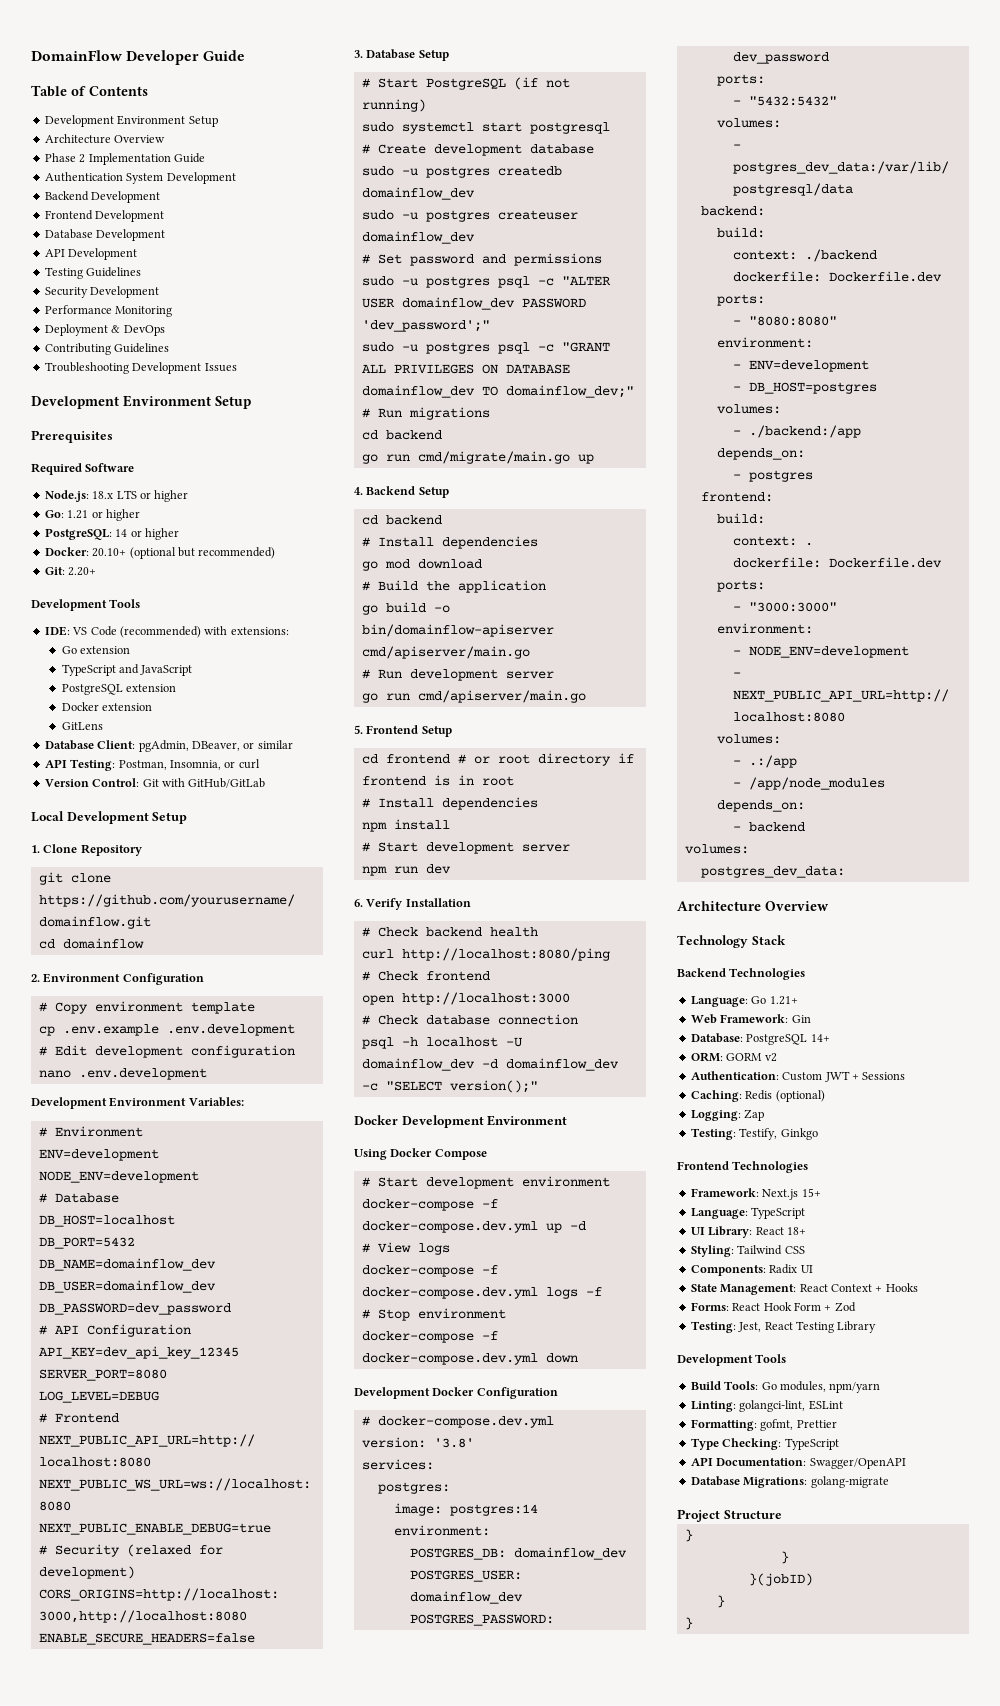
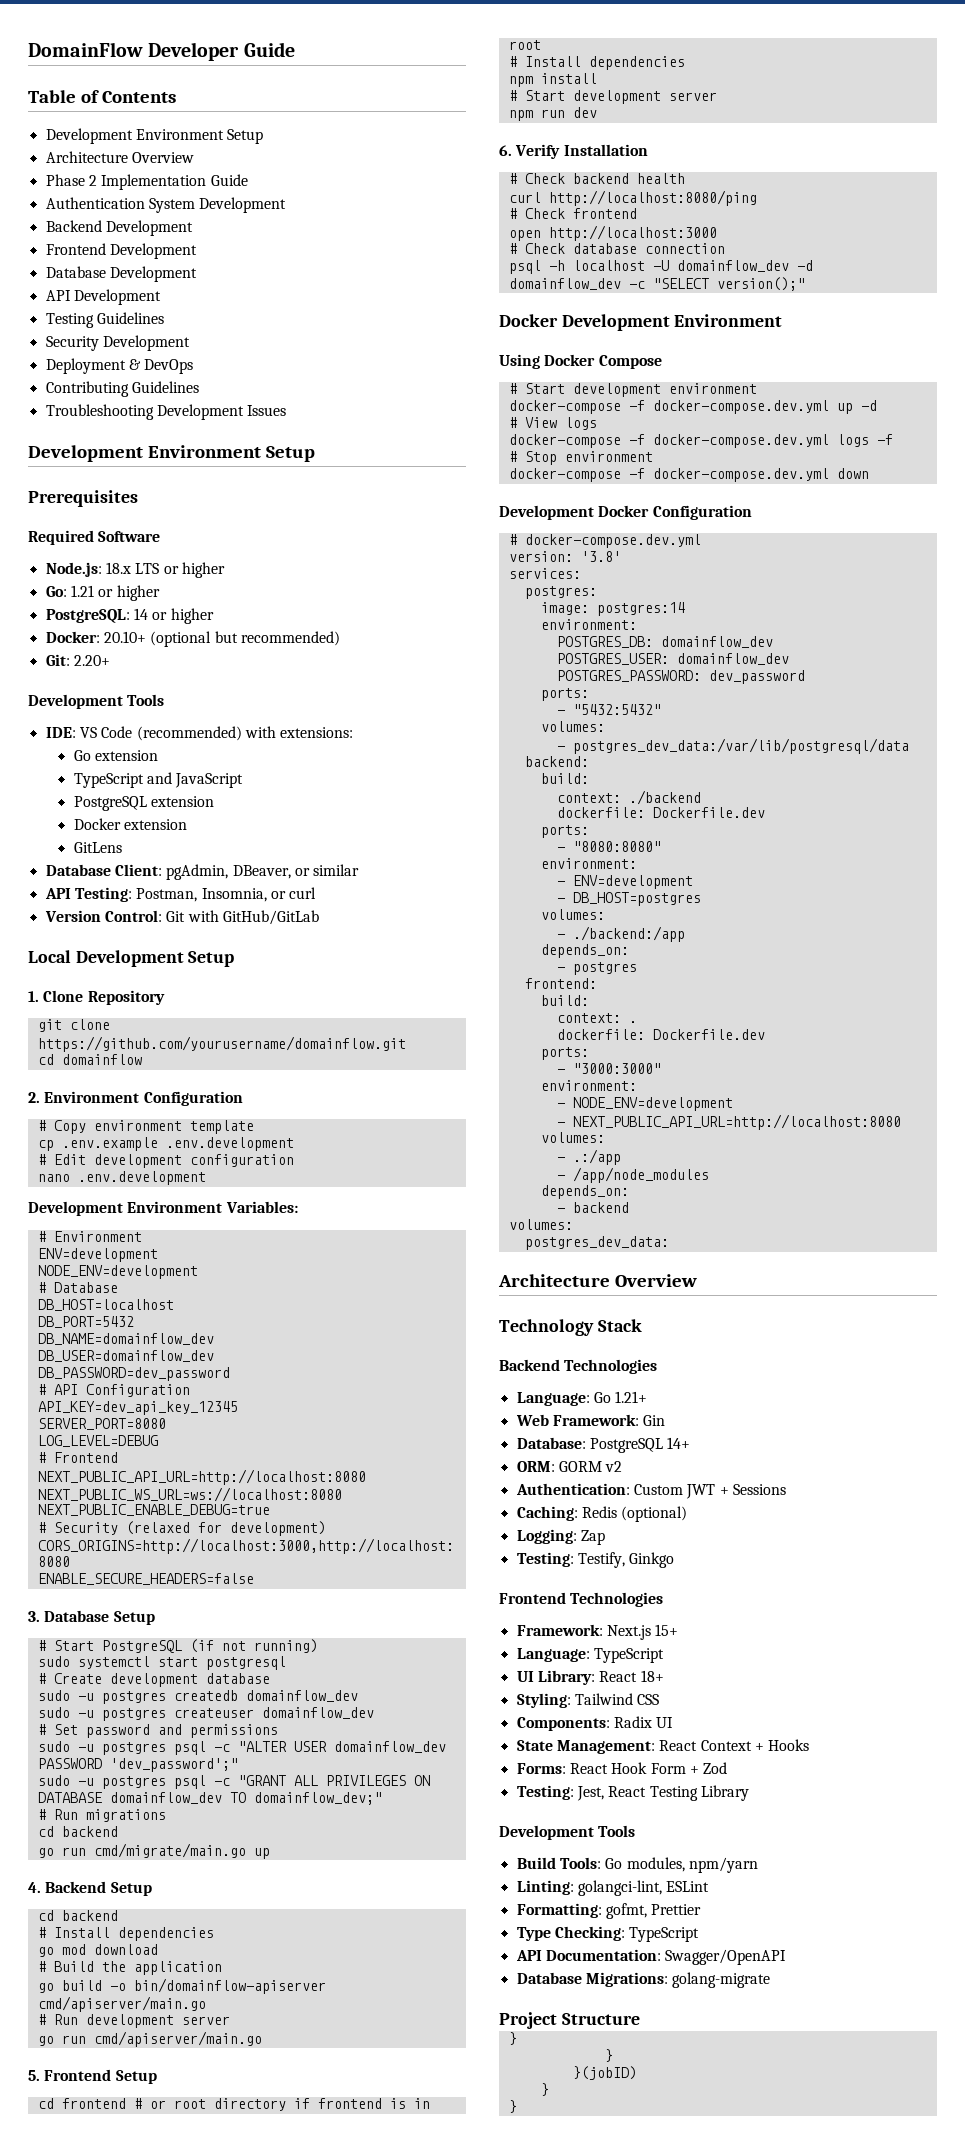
[44,305,173,317] // Performance Monitoring -> (190, 343) none

